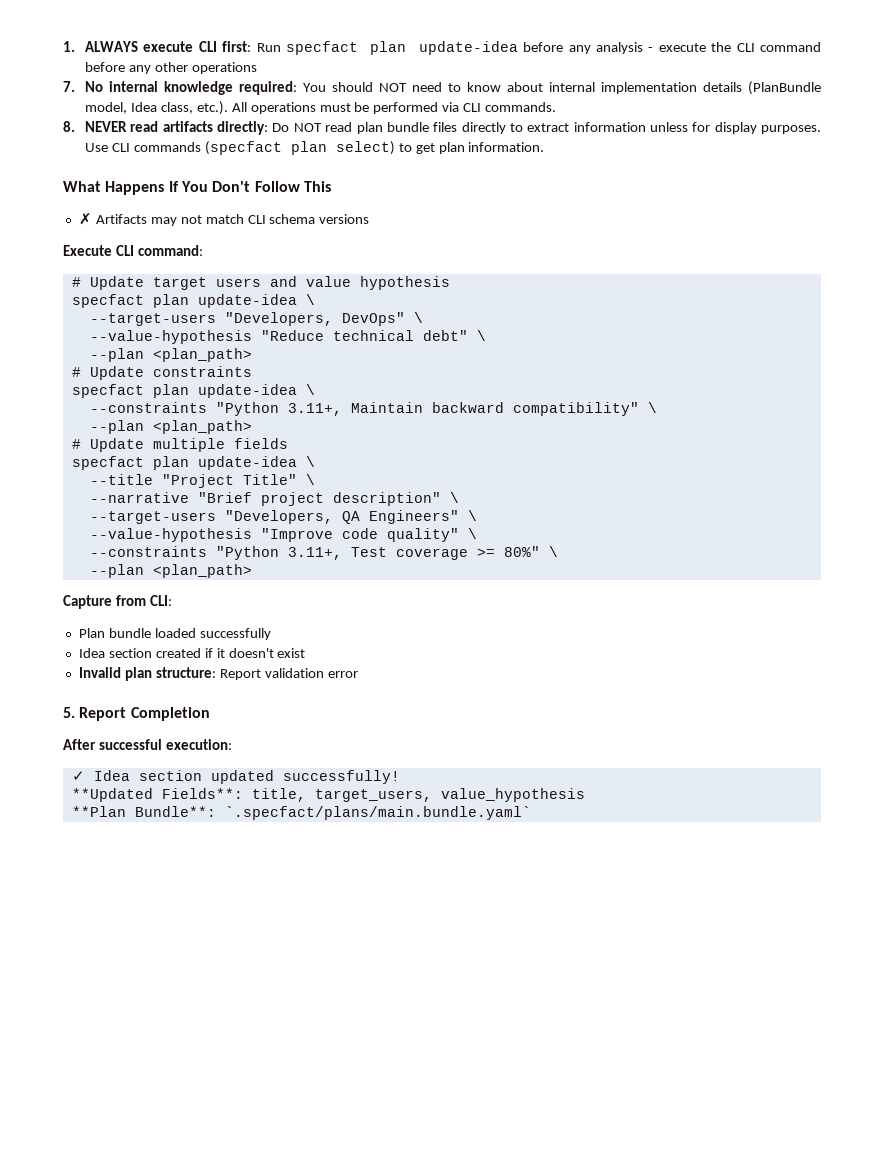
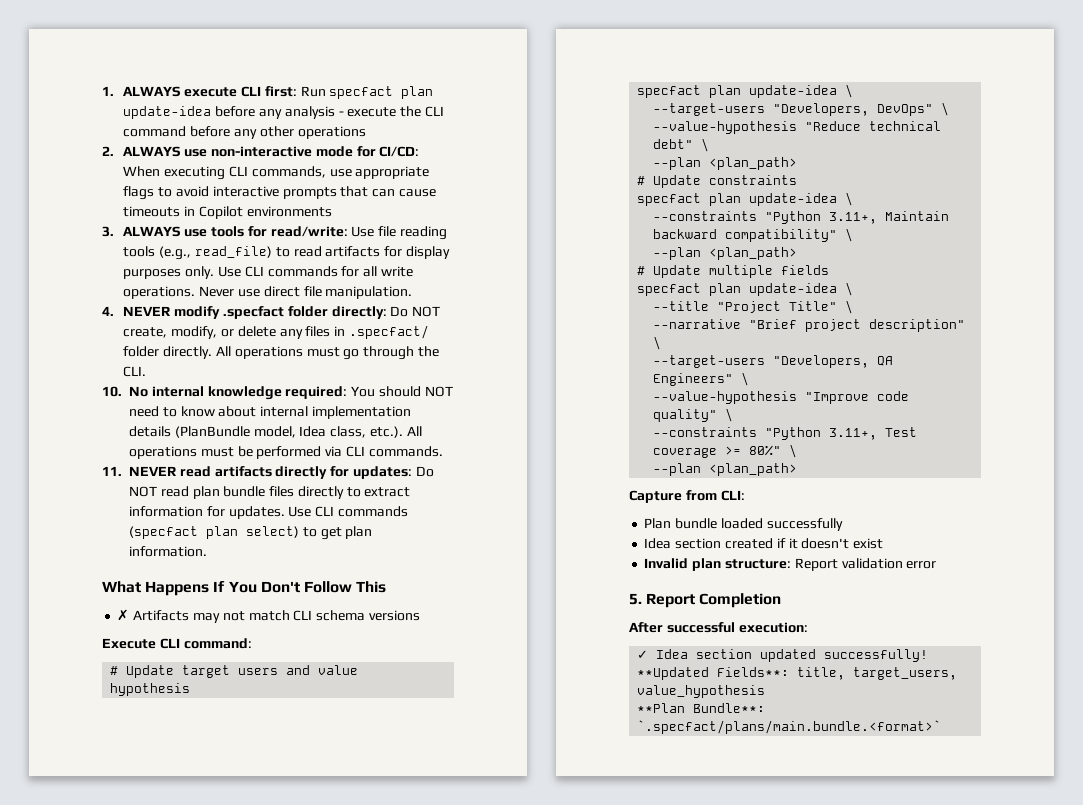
[63,81,75,92] 7. -> [102,146,420,157] [123,166,430,180] [123,186,436,200] [123,206,332,219] [102,226,447,240] [123,246,450,260] [123,266,413,279] [123,286,413,299] [102,306,441,319] [123,325,429,339] [123,346,439,360] [123,366,147,377] [102,386,122,397] 2. ALWAYS use non-interactive mode for CI/CD: When executing CLI commands, use appropriate flags to avoid interactive prompts that can cause timeouts in Copilot environments // 3. ALWAYS use tools for read/write: Use file reading tools (e.g., read_file) to read artifacts for display purposes only. Use CLI commands for all write operations. Never use direct file manipulation. // 4. NEVER modify .specfact folder directly: Do NOT create, modify, or delete any files in .specfact/ folder directly. All operations must go through the CLI. // 10.
[63,121,75,132] 8. -> [102,466,122,476] 11.
[217,121,269,135] directly: -> [275,466,412,479] directly for updates:
[649,122,821,134] unless for display purposes. -> [206,506,285,519] for updates.
[224,806,531,820] `.specfact/plans/main.bundle.yaml` -> [637,720,942,734] `.specfact/plans/main.bundle.<format>`

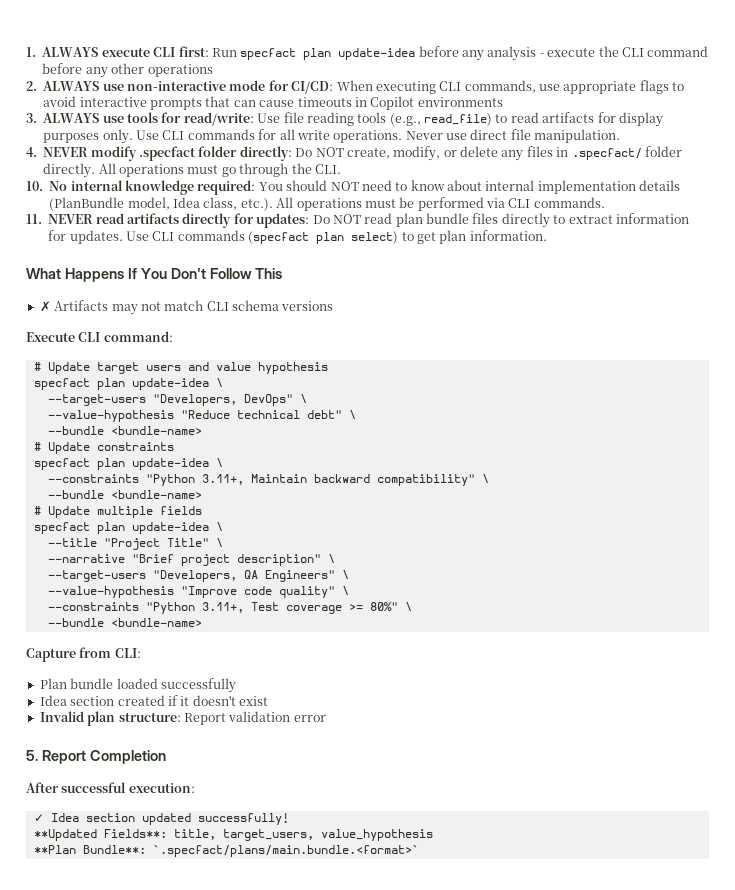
[653,157,798,170] --plan <plan_path> -> [47,426,202,435] --bundle <bundle-name>
[653,247,798,260] --plan <plan_path> -> [47,490,202,499] --bundle <bundle-name>
[653,463,798,476] --plan <plan_path> -> [47,618,202,627] --bundle <bundle-name>

